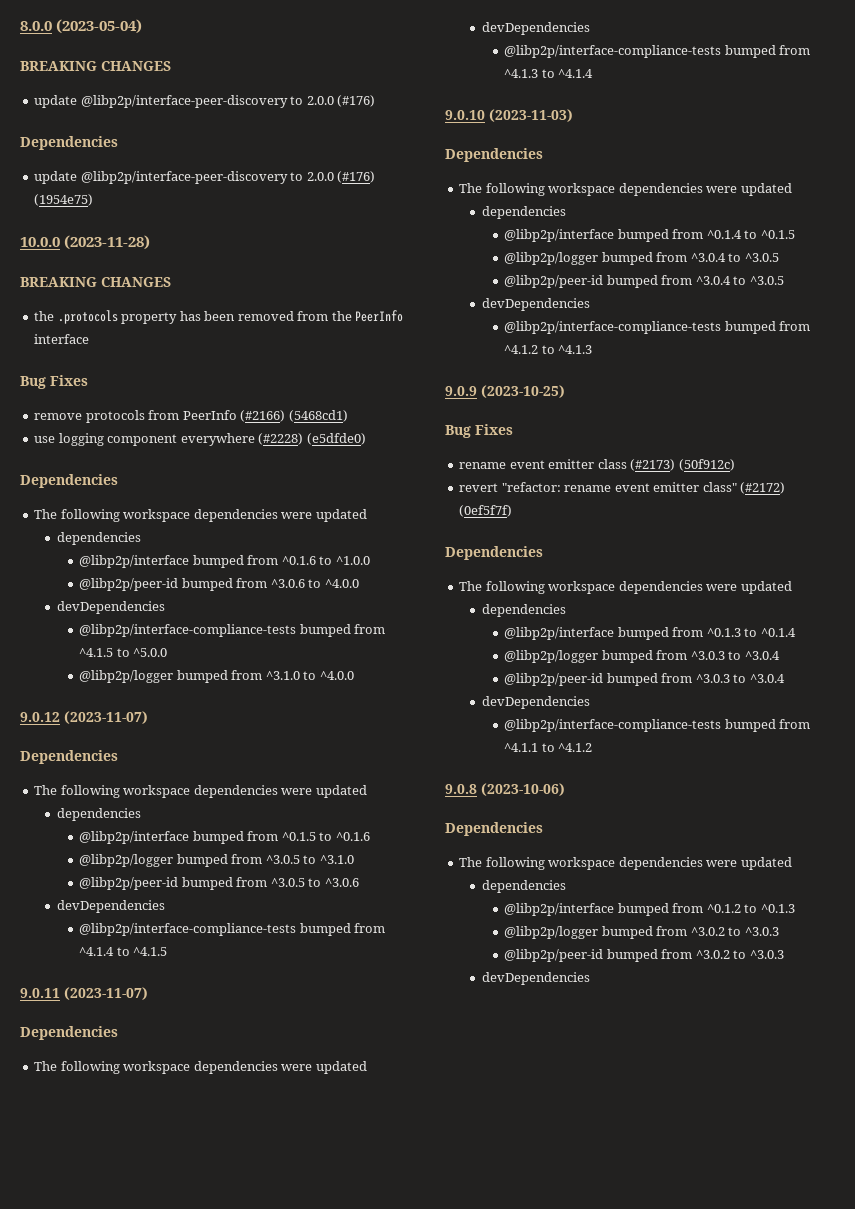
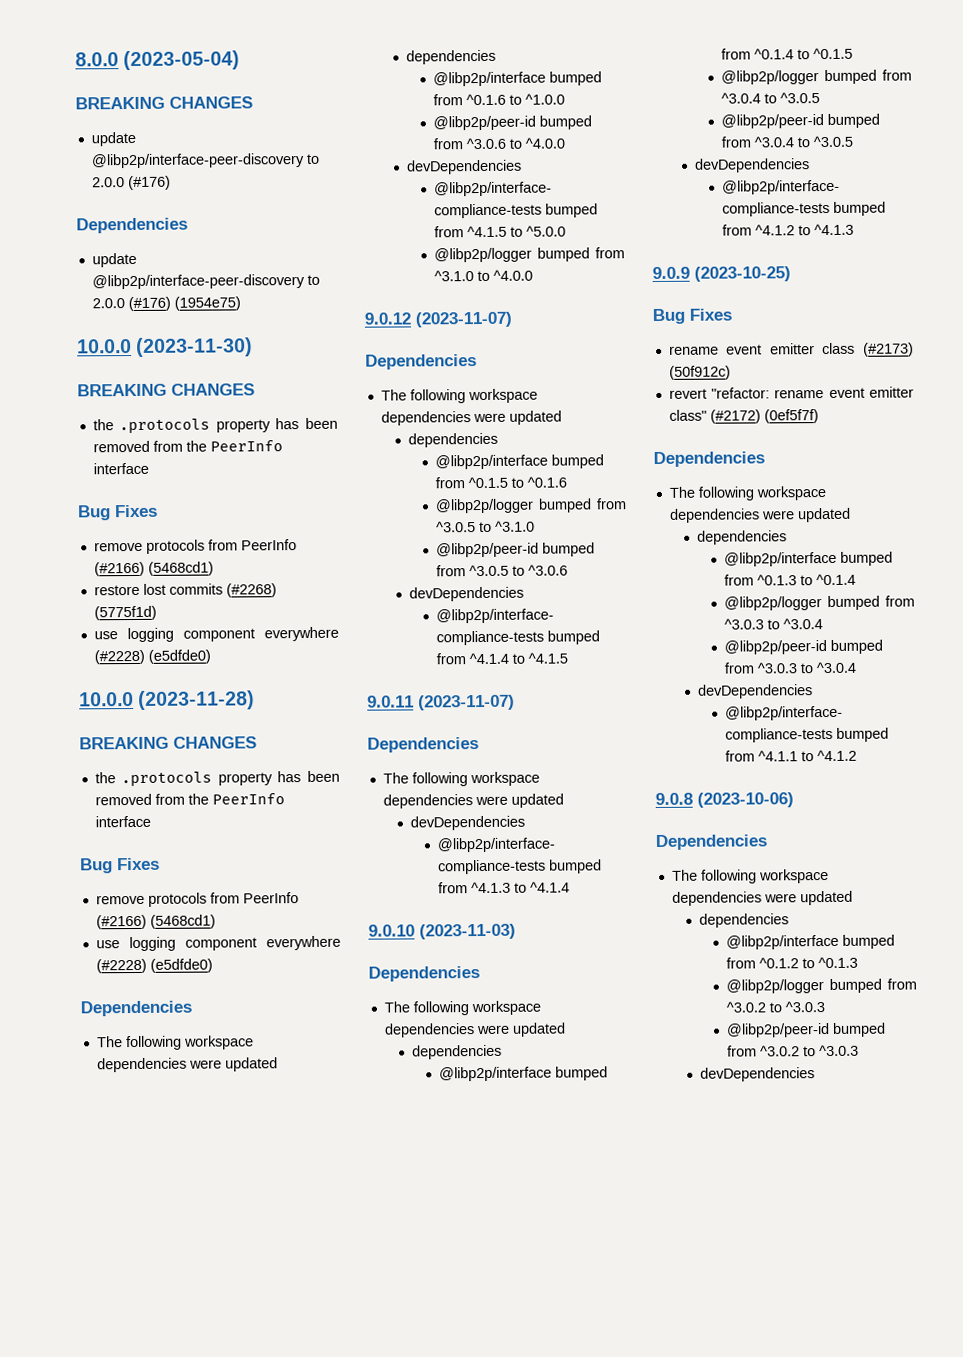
(94, 200) none -> [77,337,254,357] [77,383,255,397] [92,417,338,434] [92,440,283,453] [92,462,149,475] [77,504,158,521] [93,539,297,554] [93,561,214,577] [93,583,277,598] [93,605,157,621] [93,626,339,643] [93,649,211,665] // 10.0.0 (2023-11-30) // BREAKING CHANGES // the .protocols property has been removed from the PeerInfo interface // Bug Fixes // remove protocols from PeerInfo (#2166) (5468cd1) // restore lost commits (#2268) (5775f1d) // use logging component everywhere (#2228) (e5dfde0)

